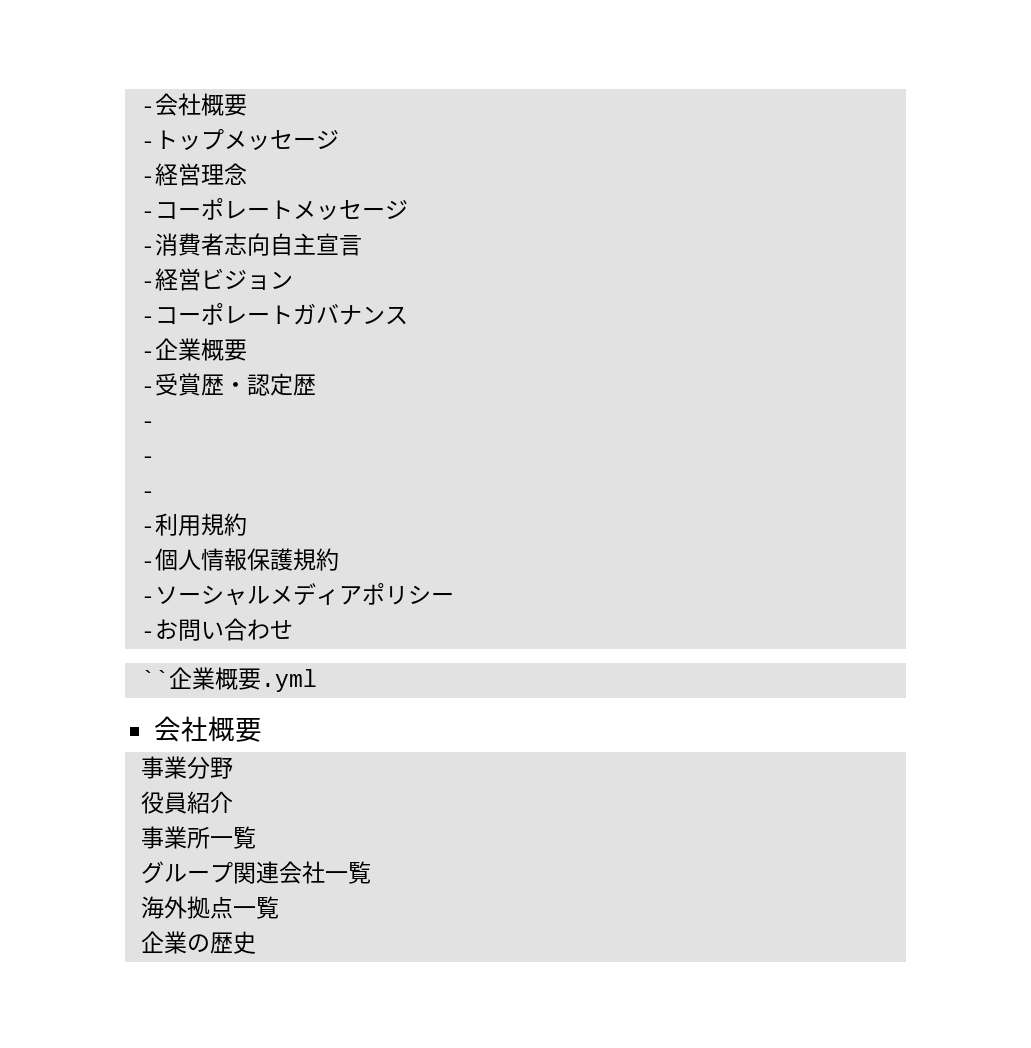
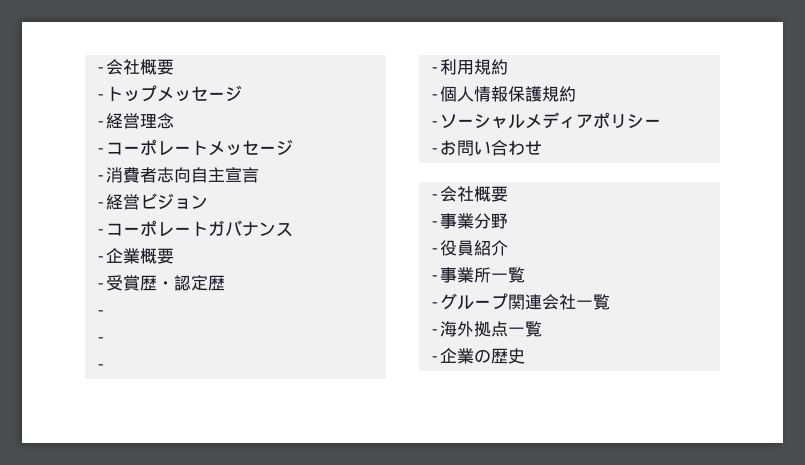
[140,667,317,692] [154,716,263,742] ``企業概要.yml // 会社概要 // -> [429,186,508,202] [429,221,440,227] -会社概要 // -
(233, 768) none -> [429,248,440,254] -
(233, 802) none -> [429,275,440,281] -
(256, 837) none -> [429,302,440,308] -
(371, 872) none -> [429,329,440,335] -
(279, 907) none -> [429,356,440,362] -

